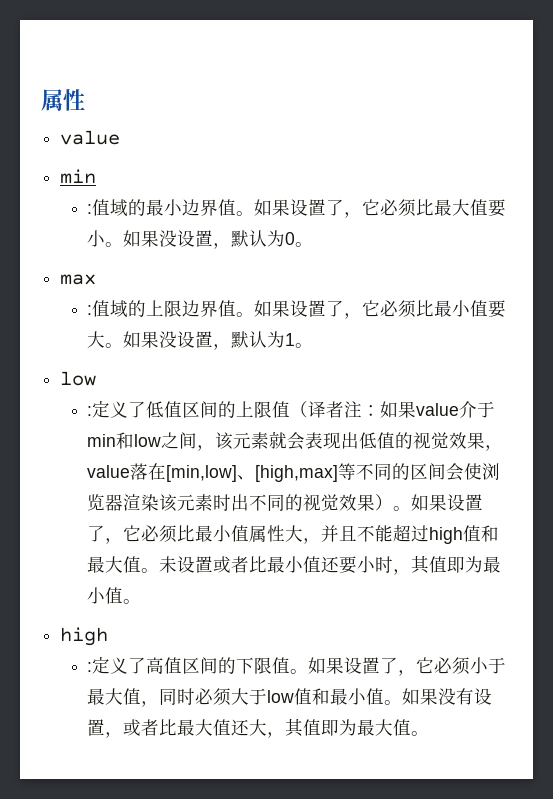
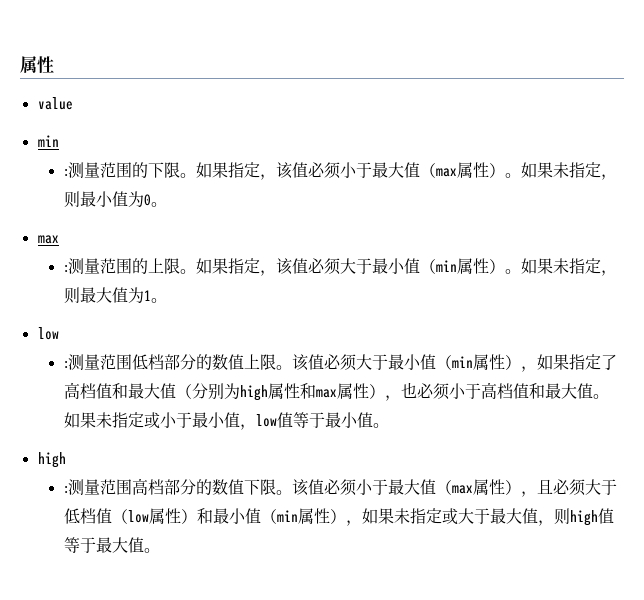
[92,199,507,218] [87,230,314,249] [60,274,97,285] [87,300,507,319] [87,331,314,350] [60,371,97,386] [87,400,496,418] [87,431,504,451] [87,463,501,482] [87,494,484,512] [87,524,500,544] [87,555,502,575] [87,587,142,604] [60,627,109,646] [87,656,507,676] [87,688,493,707] [87,718,358,738] 值域的最小边界值。如果设置了，它必须比最大值要小。如果没设置，默认为0。 // max // :值域的上限边界值。如果设置了，它必须比最小值要大。如果没设置，默认为1。 // low // :定义了低值区间的上限值（译者注：如果value介于min和low之间，该元素就会表现出低值的视觉效果，value落在[min,low]、[high,max]等不同的区间会使浏览器渲染该元素时出不同的视觉效果）。如果设置了，它必须比最小值属性大，并且不能超过high值和最大值。未设置或者比最小值还要小时，其值即为最小值。 // high // :定义了高值区间的下限值。如果设置了，它必须小于最大值，同时必须大于low值和最小值。如果没有设置，或者比最大值还大，其值即为 -> [67,162,617,180] [63,191,167,208] [37,235,59,244] [63,258,617,276] [63,287,167,304] [37,327,59,340] [63,354,617,372] [63,382,609,401] [63,412,389,430] [37,452,66,468] [63,478,617,497] [63,508,614,526] [63,537,96,553] 测量范围的下限。如果指定，该值必须小于最大值（max属性）。如果未指定，则最小值为0。 // max // :测量范围的上限。如果指定，该值必须大于最小值（min属性）。如果未指定，则最大值为1。 // low // :测量范围低档部分的数值上限。该值必须大于最小值（min属性），如果指定了高档值和最大值（分别为high属性和max属性），也必须小于高档值和最大值。如果未指定或小于最小值，low值等于最小值。 // high // :测量范围高档部分的数值下限。该值必须小于最大值（max属性），且必须大于低档值（low属性）和最小值（min属性），如果未指定或大于最大值，则high值等于

